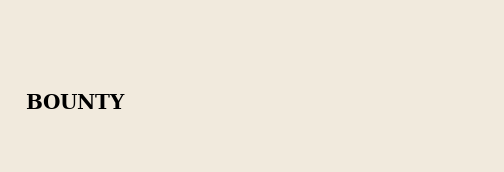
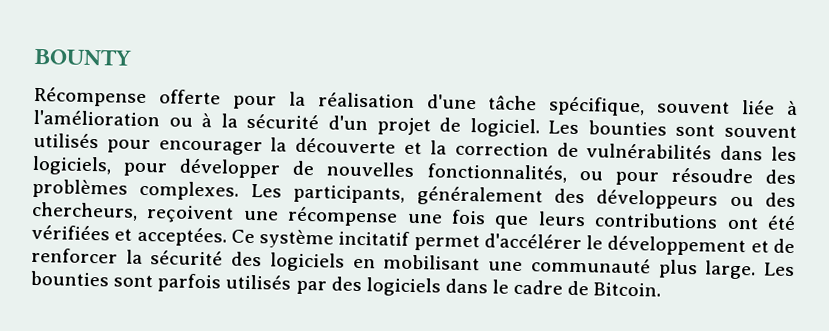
(125, 101) none -> [34,86,798,117] [33,109,798,139] [33,132,798,162] [32,155,796,186] [32,178,796,210] [31,201,796,231] [31,224,795,257] [31,247,796,280] [30,270,662,297] // Récompense offerte pour la réalisation d'une tâche spécifique, souvent liée à l'amélioration ou à la sécurité d'un projet de logiciel. Les bounties sont souvent utilisés pour encourager la découverte et la correction de vulnérabilités dans les logiciels, pour développer de nouvelles fonctionnalités, ou pour résoudre des problèmes complexes. Les participants, généralement des développeurs ou des chercheurs, reçoivent une récompense une fois que leurs contributions ont été vérifiées et acceptées. Ce système incitatif permet d'accélérer le développement et de renforcer la sécurité des logiciels en mobilisant une communauté plus large. Les bounties sont parfois utilisés par des logiciels dans le cadre de Bitcoin.

